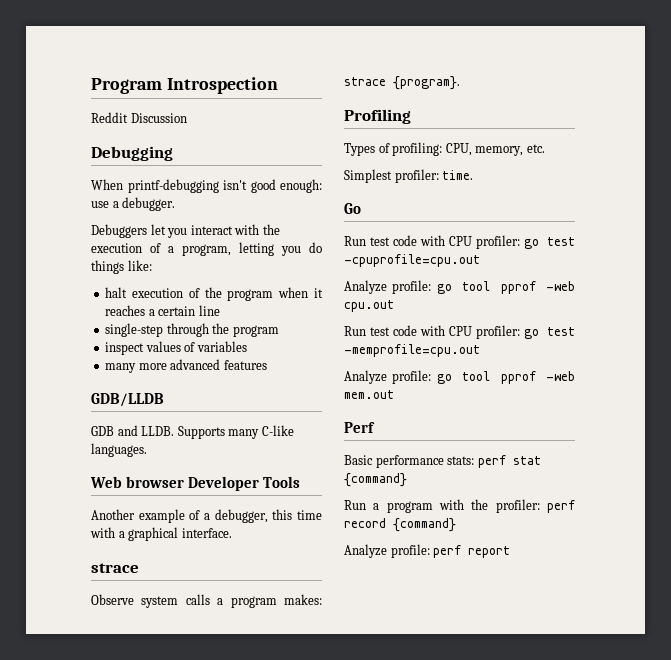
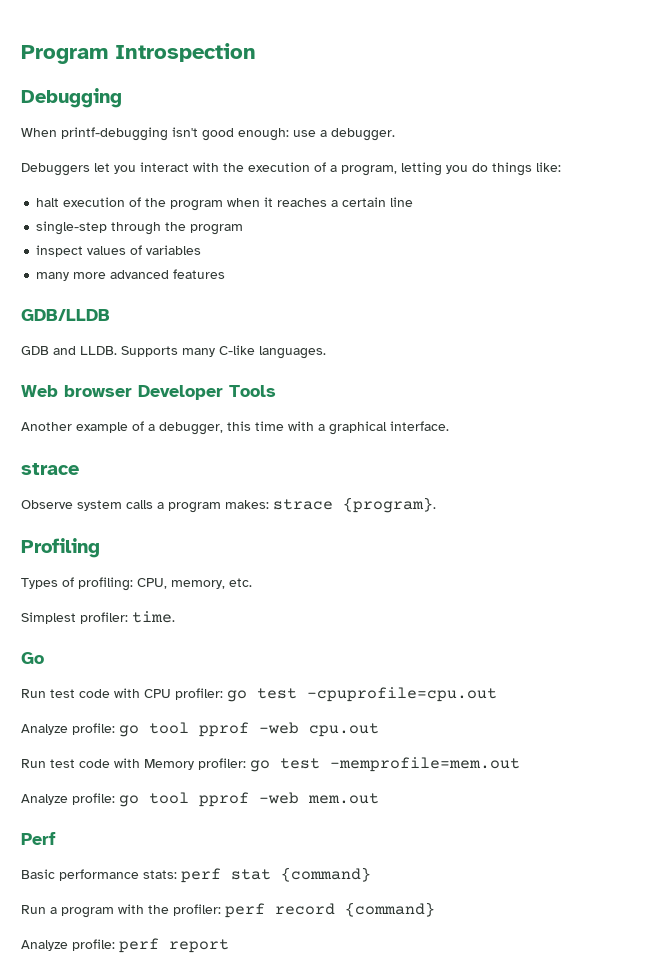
[91,112,187,123] // Reddit Discussion -> (256, 52) none
[449,325,575,339] [344,344,480,357] CPU profiler: go test -memprofile=cpu.out -> [144,757,520,772] Memory profiler: go test -memprofile=mem.out

